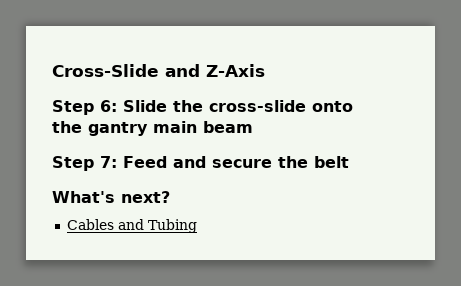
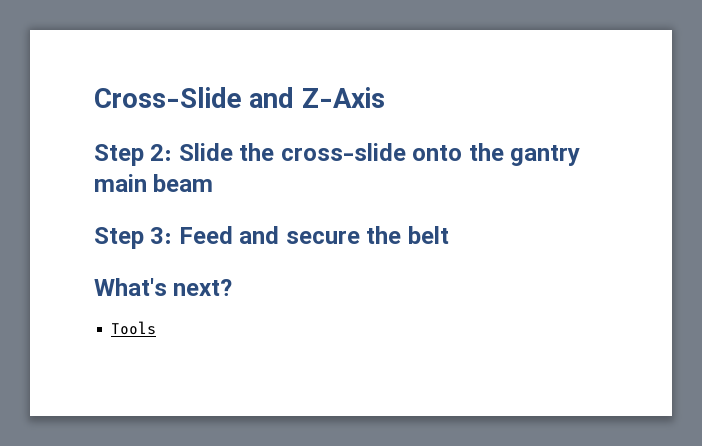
[100,100,117,112] 6: -> [150,144,173,161] 2:
[100,156,117,168] 7: -> [150,227,173,244] 3:
[66,219,197,233] Cables and Tubing -> [111,321,157,335] Tools

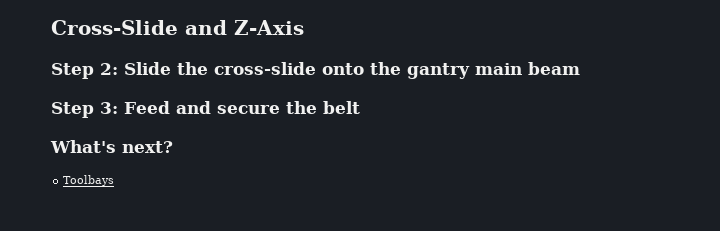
[111,321,157,335] Tools -> [63,175,115,186] Toolbays

